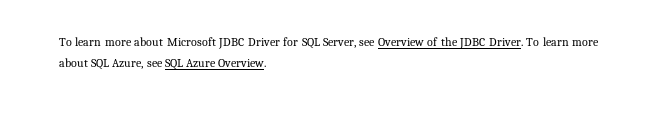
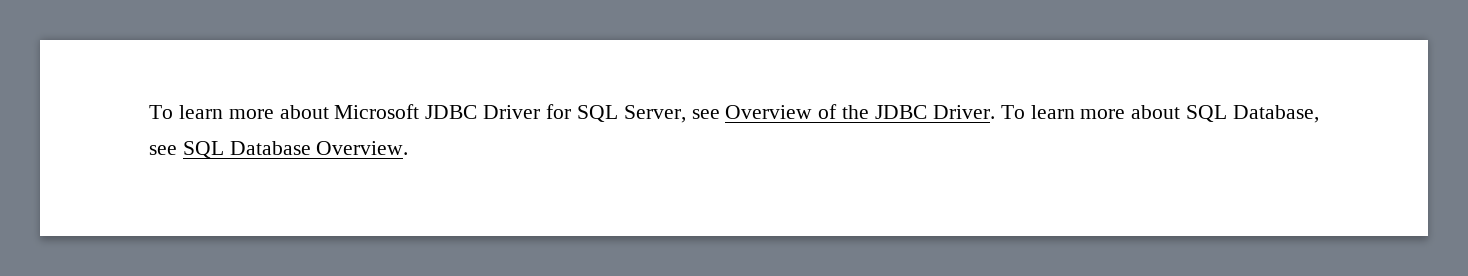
[112,59,144,69] Azure, -> [1233,105,1320,123] Database,
[186,59,217,68] Azure -> [229,141,311,155] Database

